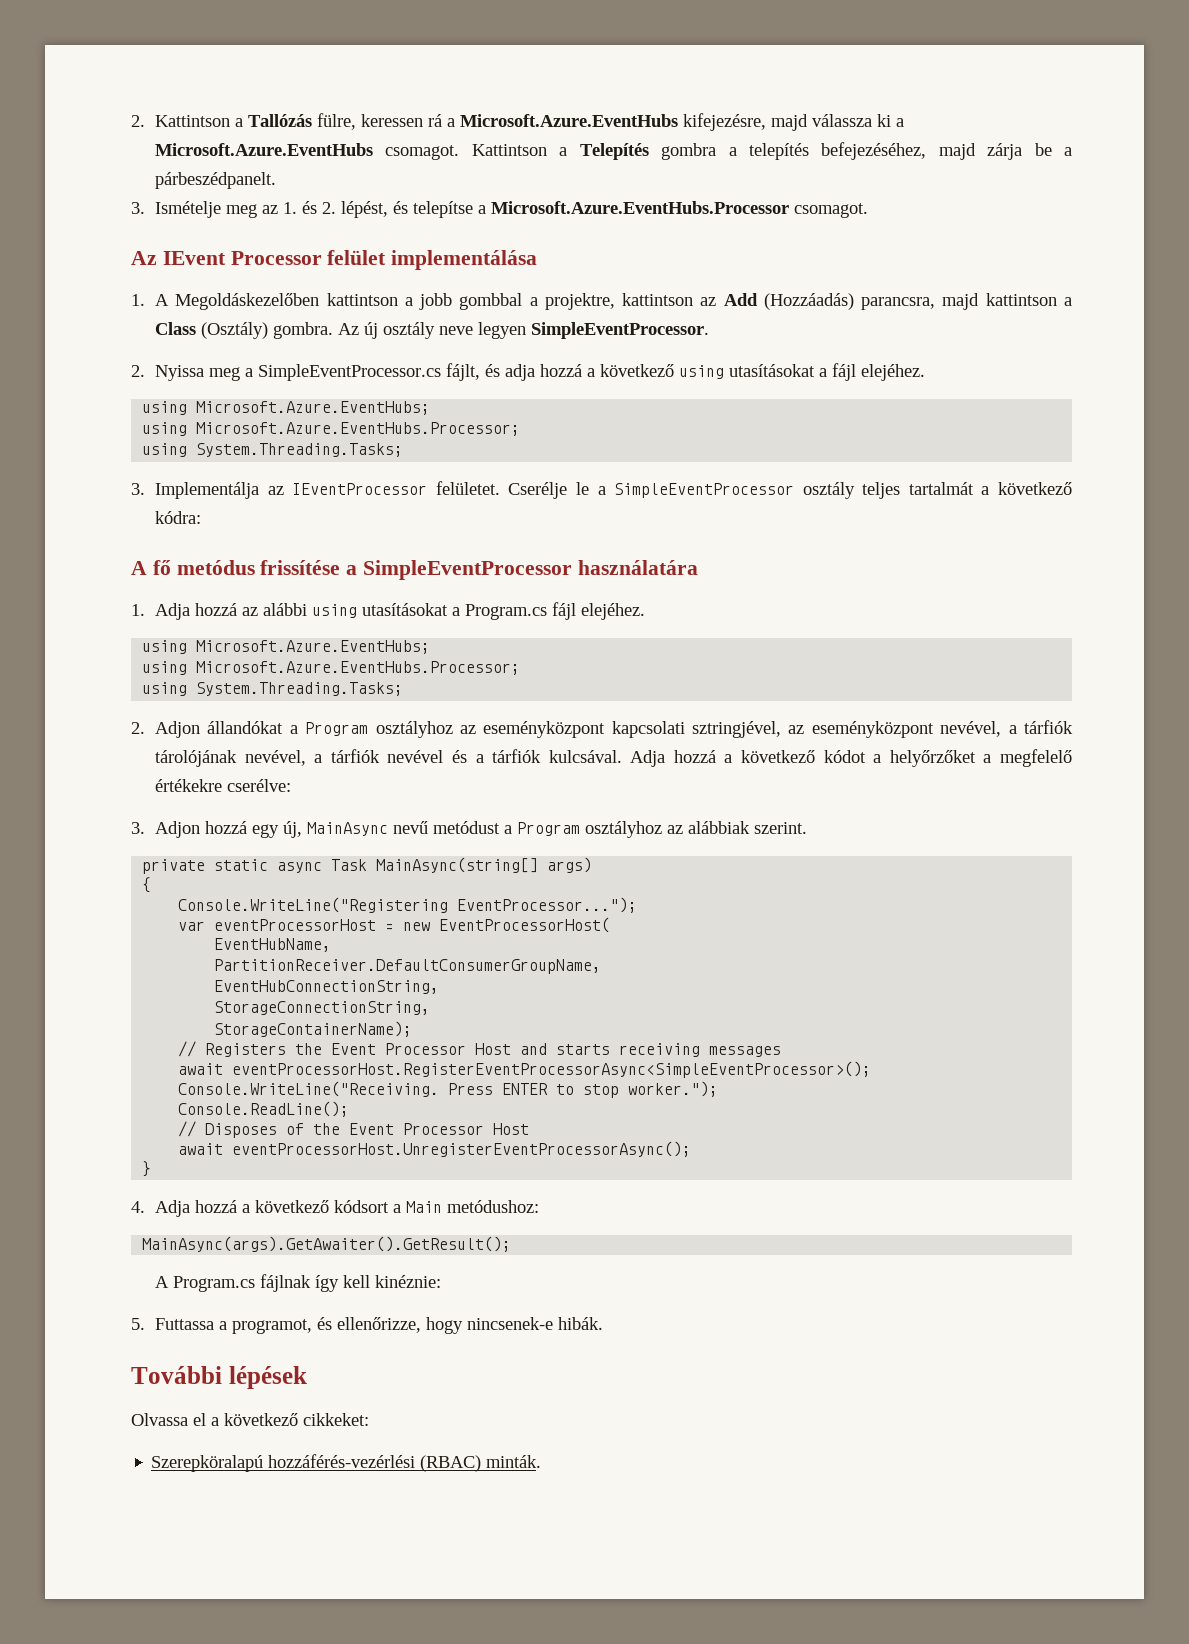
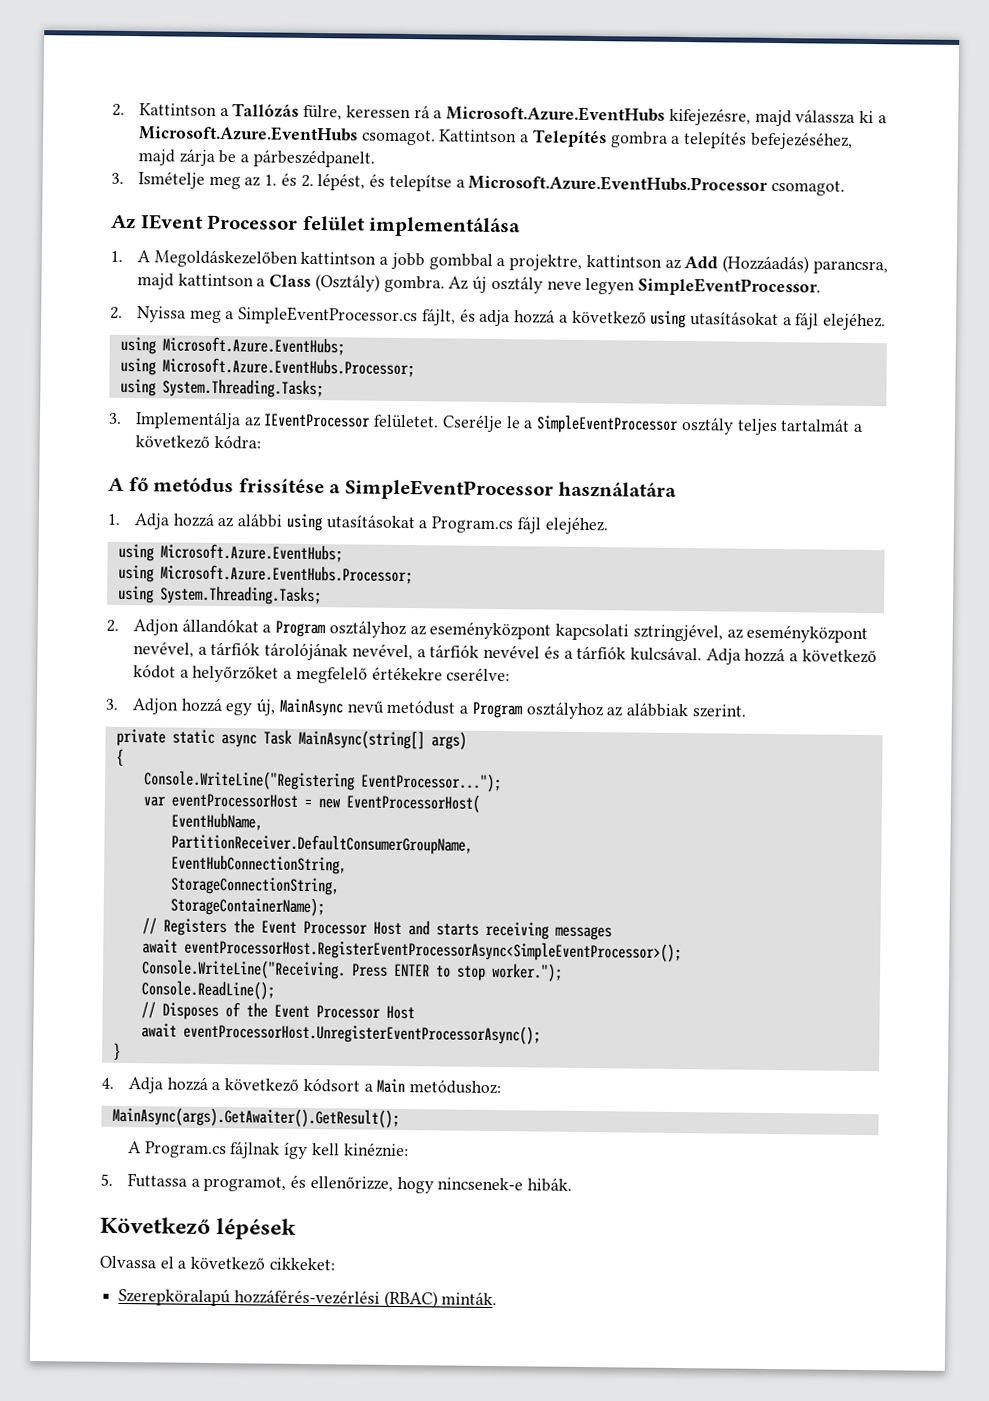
[131,1366,222,1384] További -> [100,1216,211,1235] Következő

